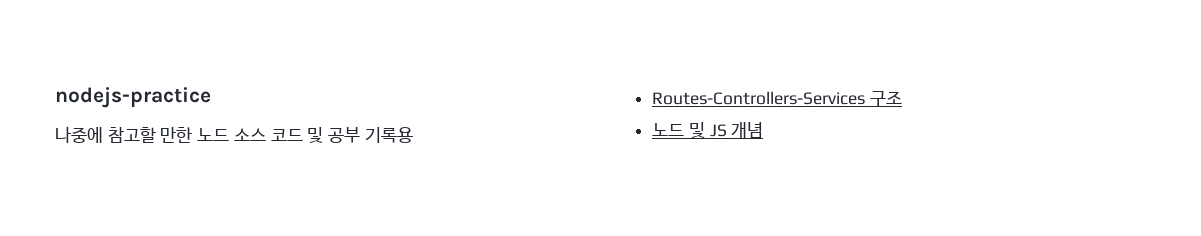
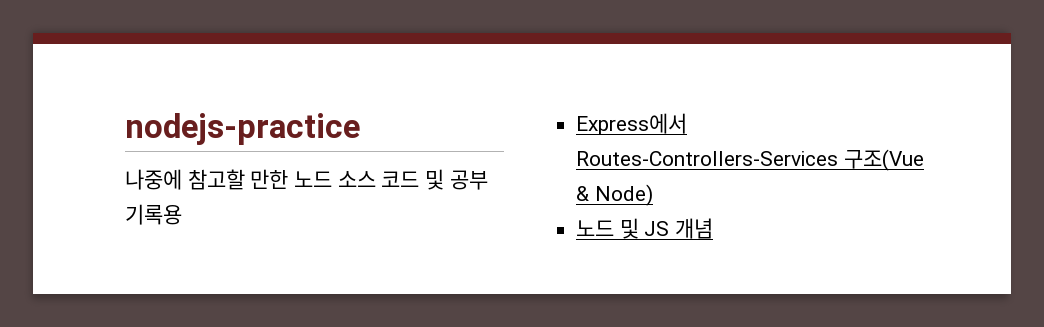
[652,91,902,106] Routes-Controllers-Services 구조 -> [576,113,688,135] [576,149,924,171] [576,184,653,206] Express에서 Routes-Controllers-Services 구조(Vue & Node)

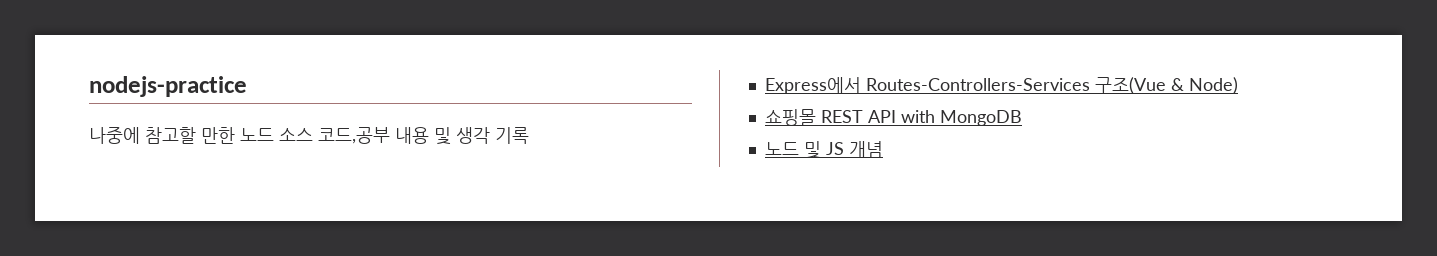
[381,169,488,190] [125,204,182,225] 코드 및 공부 기록용 -> [318,127,529,145] 코드,공부 내용 및 생각 기록
(653, 195) none -> [764,109,1022,126] // 쇼핑몰 REST API with MongoDB

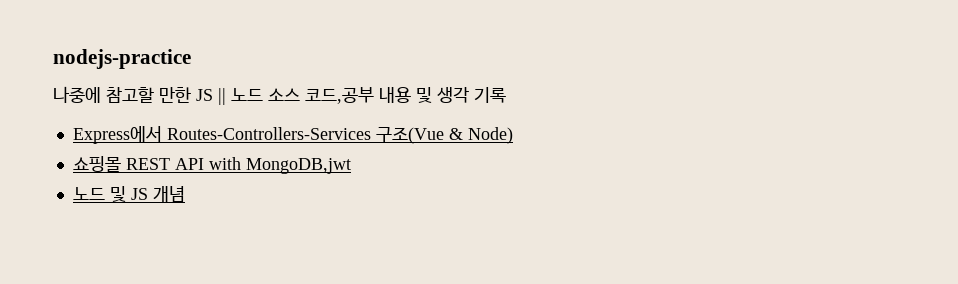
(235, 135) none -> [196,88,226,105] JS ||
[939,110,1022,126] MongoDB -> [245,158,351,174] MongoDB,jwt

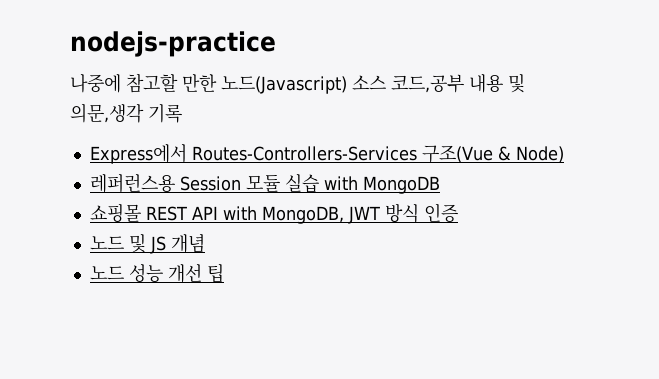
[196,88,263,105] JS || 노드 -> [221,76,347,94] 노드(Javascript)
[437,87,469,103] 생각 -> [70,103,144,123] 의문,생각
(513, 135) none -> [89,174,440,194] // 레퍼런스용 Session 모듈 실습 with MongoDB
[245,158,351,174] MongoDB,jwt -> [261,203,458,224] MongoDB, JWT 방식 인증
(185, 194) none -> [89,264,224,283] // 노드 성능 개선 팁

